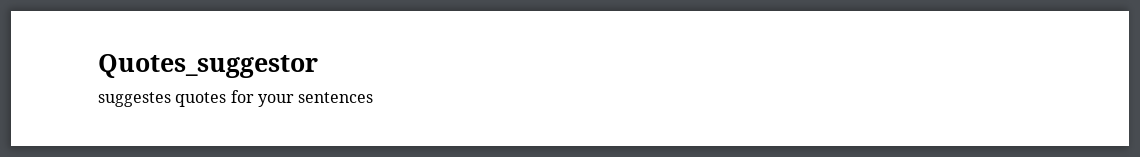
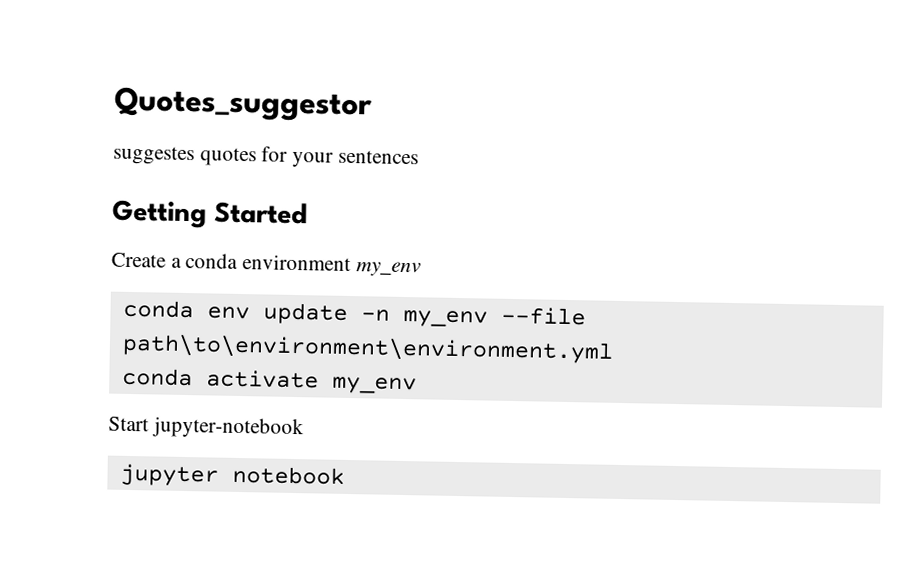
(374, 97) none -> [112,199,308,229] [111,252,421,278] [122,299,586,328] [121,333,614,364] [121,367,417,395] [108,416,304,440] [119,463,345,487] // Getting Started // Create a conda environment my_env // conda env update -n my_env --file path\to\environment\environment.yml // conda activate my_env // Start jupyter-notebook // jupyter notebook

